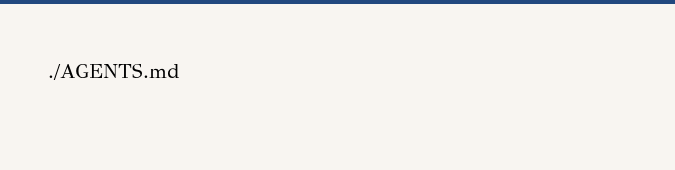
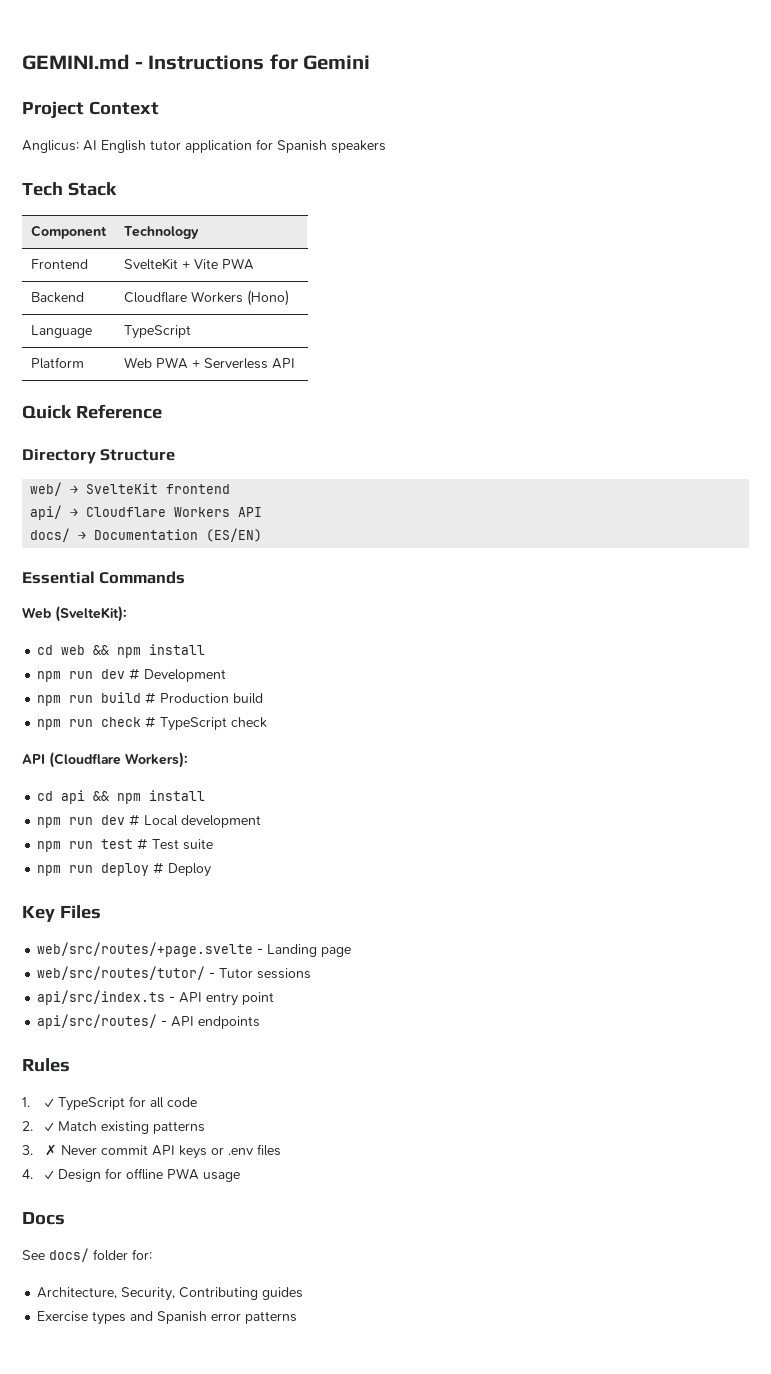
[48,63,180,80] ./AGENTS.md -> [22,54,371,70] [22,101,159,119] [22,139,386,153] [22,182,117,196] [30,225,107,239] [123,226,199,239] [30,259,88,269] [123,258,254,270] [30,292,84,303] [123,290,289,306] [30,325,92,338] [123,325,191,339] [30,357,84,369] [123,357,295,369] [22,404,162,419] [22,449,176,464] [30,482,231,496] [30,505,263,520] [30,528,263,542] [22,571,186,584] [22,606,127,622] [37,644,206,658] [37,668,227,682] [37,692,264,706] [37,716,268,731] [22,752,188,768] [37,790,206,804] [37,814,262,828] [37,838,214,852] [37,862,212,877] [22,905,101,922] [37,942,352,957] [37,966,312,980] [37,990,275,1006] [37,1014,261,1029] [22,1058,70,1072] [22,1096,197,1111] [22,1121,205,1134] [22,1144,281,1159] [22,1168,240,1182] [22,1212,65,1225] [22,1248,152,1262] [37,1287,304,1301] [37,1311,298,1325] GEMINI.md - Instructions for Gemini // Project Context // Anglicus: AI English tutor application for Spanish speakers // Tech Stack // Component | Technology // Frontend | SvelteKit + Vite PWA // Backend | Cloudflare Workers (Hono) // Language | TypeScript // Platform | Web PWA + Serverless API // Quick Reference // Directory Structure // web/ → SvelteKit frontend // api/ → Cloudflare Workers API // docs/ → Documentation (ES/EN) // Essential Commands // Web (SvelteKit): // cd web && npm install // npm run dev # Development // npm run build # Production build // npm run check # TypeScript check // API (Cloudflare Workers): // cd api && npm install // npm run dev # Local development // npm run test # Test suite // npm run deploy # Deploy // Key Files // web/src/routes/+page.svelte - Landing page // web/src/routes/tutor/ - Tutor sessions // api/src/index.ts - API entry point // api/src/routes/ - API endpoints // Rules // 1. ✓ TypeScript for all code // 2. ✓ Match existing patterns // 3. ✗ Never commit API keys or .env files // 4. ✓ Design for offline PWA usage // Docs // See docs/ folder for: // Architecture, Security, Contributing guides // Exercise types and Spanish error patterns

